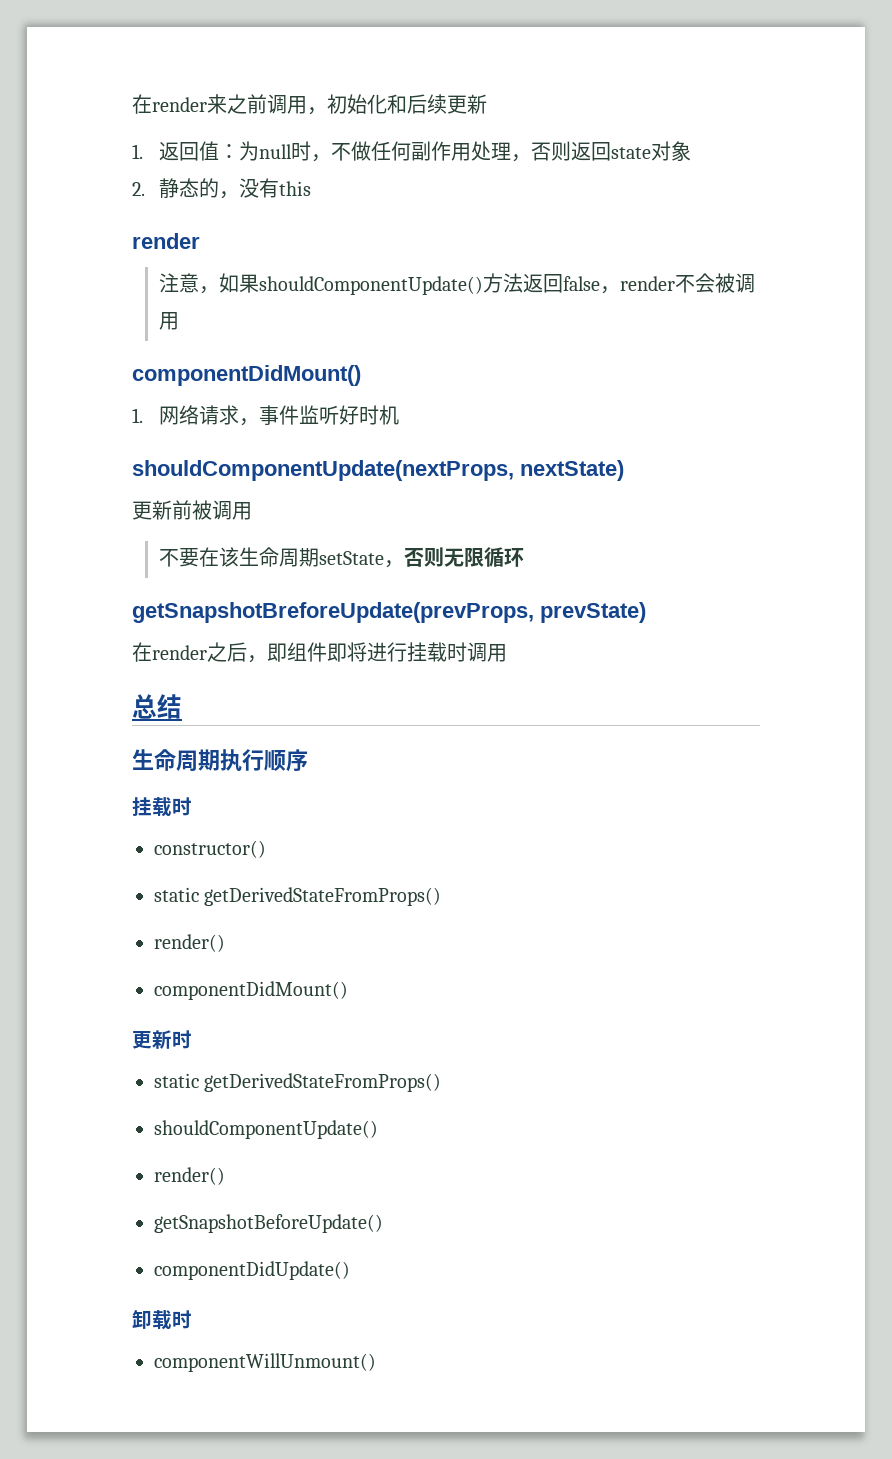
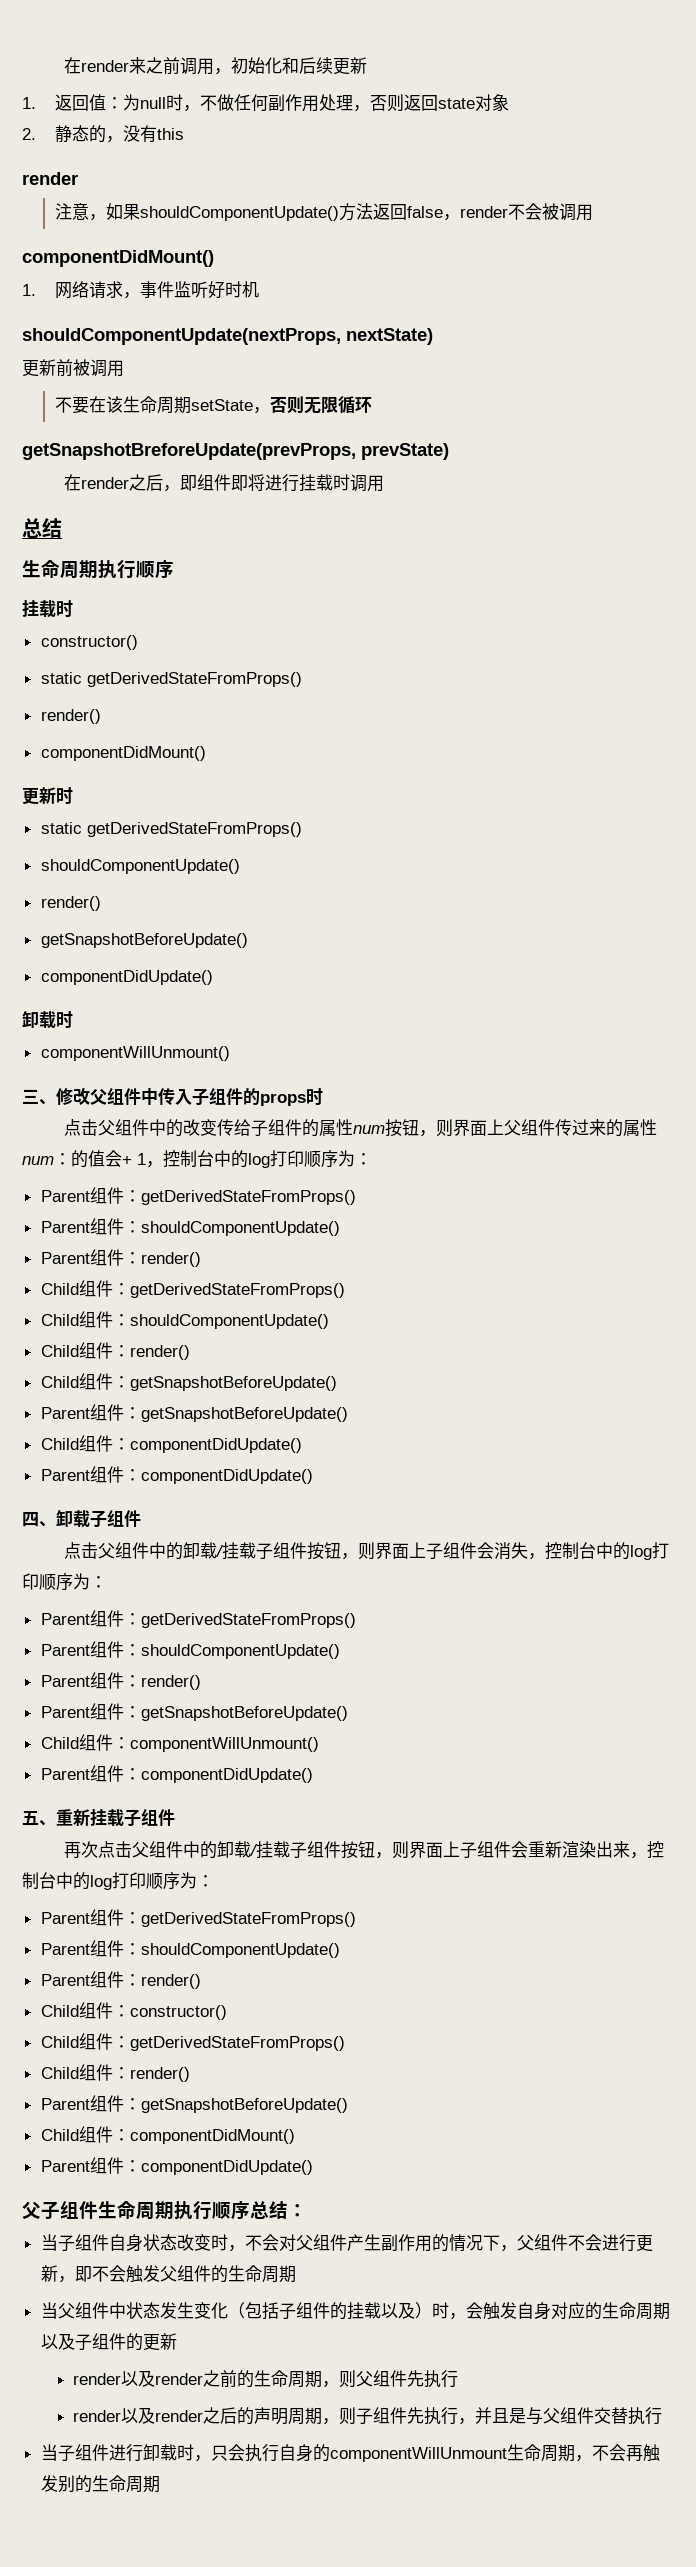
(376, 1362) none -> [22,1087,323,1106] [64,1119,658,1137] [22,1150,372,1168] [40,1187,356,1205] [40,1218,340,1236] [40,1249,201,1267] [40,1280,345,1298] [40,1311,329,1329] [40,1342,190,1360] [40,1373,337,1391] [40,1404,348,1422] [40,1435,302,1453] [40,1466,313,1484] [22,1510,141,1528] [64,1542,670,1560] [22,1573,107,1591] [40,1610,356,1628] [40,1641,340,1659] [40,1672,201,1690] [40,1703,348,1721] [40,1734,319,1752] [40,1765,313,1783] [22,1809,175,1827] [64,1841,665,1859] [22,1872,214,1890] [40,1909,356,1927] [40,1940,340,1958] [40,1971,201,1989] [40,2002,227,2020] [40,2033,345,2051] [40,2064,190,2082] [40,2095,348,2113] [40,2126,295,2144] [40,2157,313,2175] [22,2201,307,2220] [40,2234,653,2252] [40,2265,296,2283] [40,2302,670,2320] [40,2333,177,2351] [73,2370,459,2388] [73,2407,663,2425] [40,2444,660,2462] [40,2475,160,2493] // 三、修改父组件中传入子组件的props时 // 点击父组件中的改变传给子组件的属性num按钮，则界面上父组件传过来的属性num：的值会+ 1，控制台中的log打印顺序为： // Parent组件：getDerivedStateFromProps() // Parent组件：shouldComponentUpdate() // Parent组件：render() // Child组件：getDerivedStateFromProps() // Child组件：shouldComponentUpdate() // Child组件：render() // Child组件：getSnapshotBeforeUpdate() // Parent组件：getSnapshotBeforeUpdate() // Child组件：componentDidUpdate() // Parent组件：componentDidUpdate() // 四、卸载子组件 // 点击父组件中的卸载/挂载子组件按钮，则界面上子组件会消失，控制台中的log打印顺序为： // Parent组件：getDerivedStateFromProps() // Parent组件：shouldComponentUpdate() // Parent组件：render() // Parent组件：getSnapshotBeforeUpdate() // Child组件：componentWillUnmount() // Parent组件：componentDidUpdate() // 五、重新挂载子组件 // 再次点击父组件中的卸载/挂载子组件按钮，则界面上子组件会重新渲染出来，控制台中的log打印顺序为： // Parent组件：getDerivedStateFromProps() // Parent组件：shouldComponentUpdate() // Parent组件：render() // Child组件：constructor() // Child组件：getDerivedStateFromProps() // Child组件：render() // Parent组件：getSnapshotBeforeUpdate() // Child组件：componentDidMount() // Parent组件：componentDidUpdate() // 父子组件生命周期执行顺序总结： // 当子组件自身状态改变时，不会对父组件产生副作用的情况下，父组件不会进行更新，即不会触发父组件的生命周期 // 当父组件中状态发生变化（包括子组件的挂载以及）时，会触发自身对应的生命周期以及子组件的更新 // render以及render之前的生命周期，则父组件先执行 // render以及render之后的声明周期，则子组件先执行，并且是与父组件交替执行 // 当子组件进行卸载时，只会执行自身的componentWillUnmount生命周期，不会再触发别的生命周期

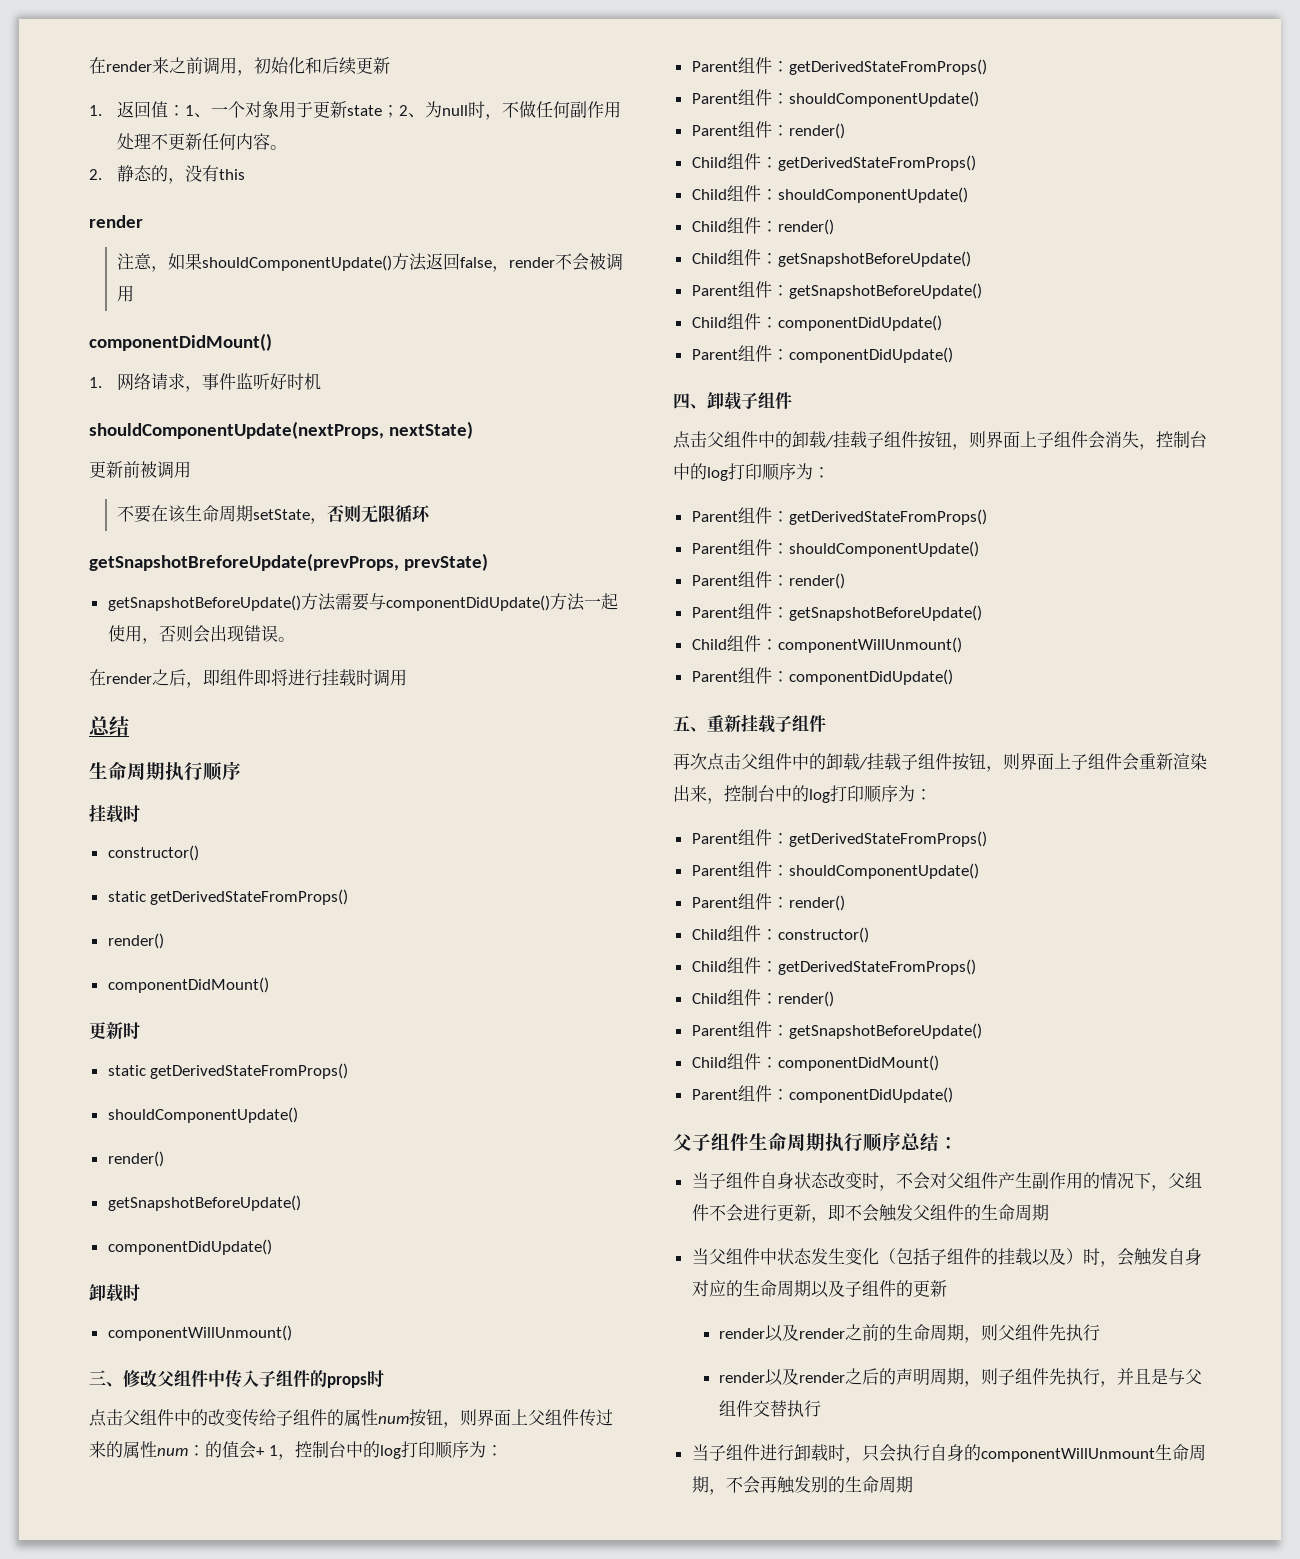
(123, 103) none -> [184,101,425,118] 1、一个对象用于更新state；2、
[352,94,509,112] ，否则返回state对象 -> [150,133,287,150] 不更新任何内容。
(449, 451) none -> [107,593,618,611] [107,625,295,644] // getSnapshotBeforeUpdate()方法需要与componentDidUpdate()方法一起使用，否则会出现错误。

